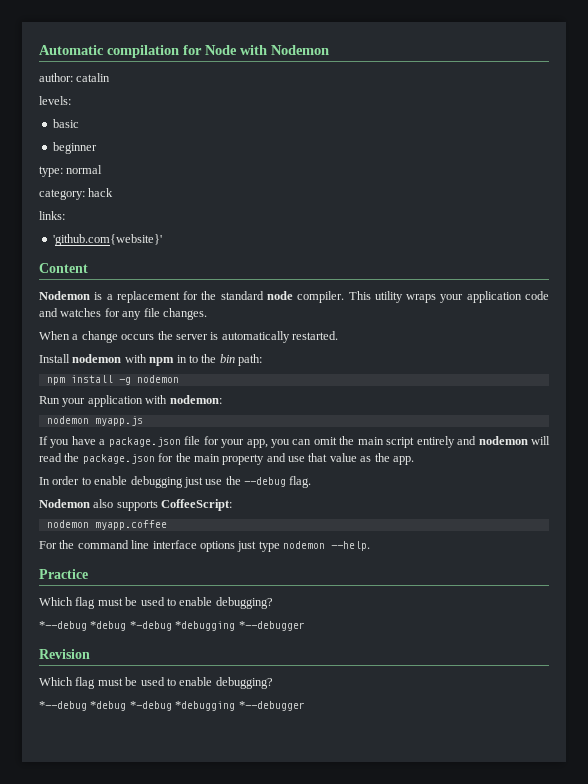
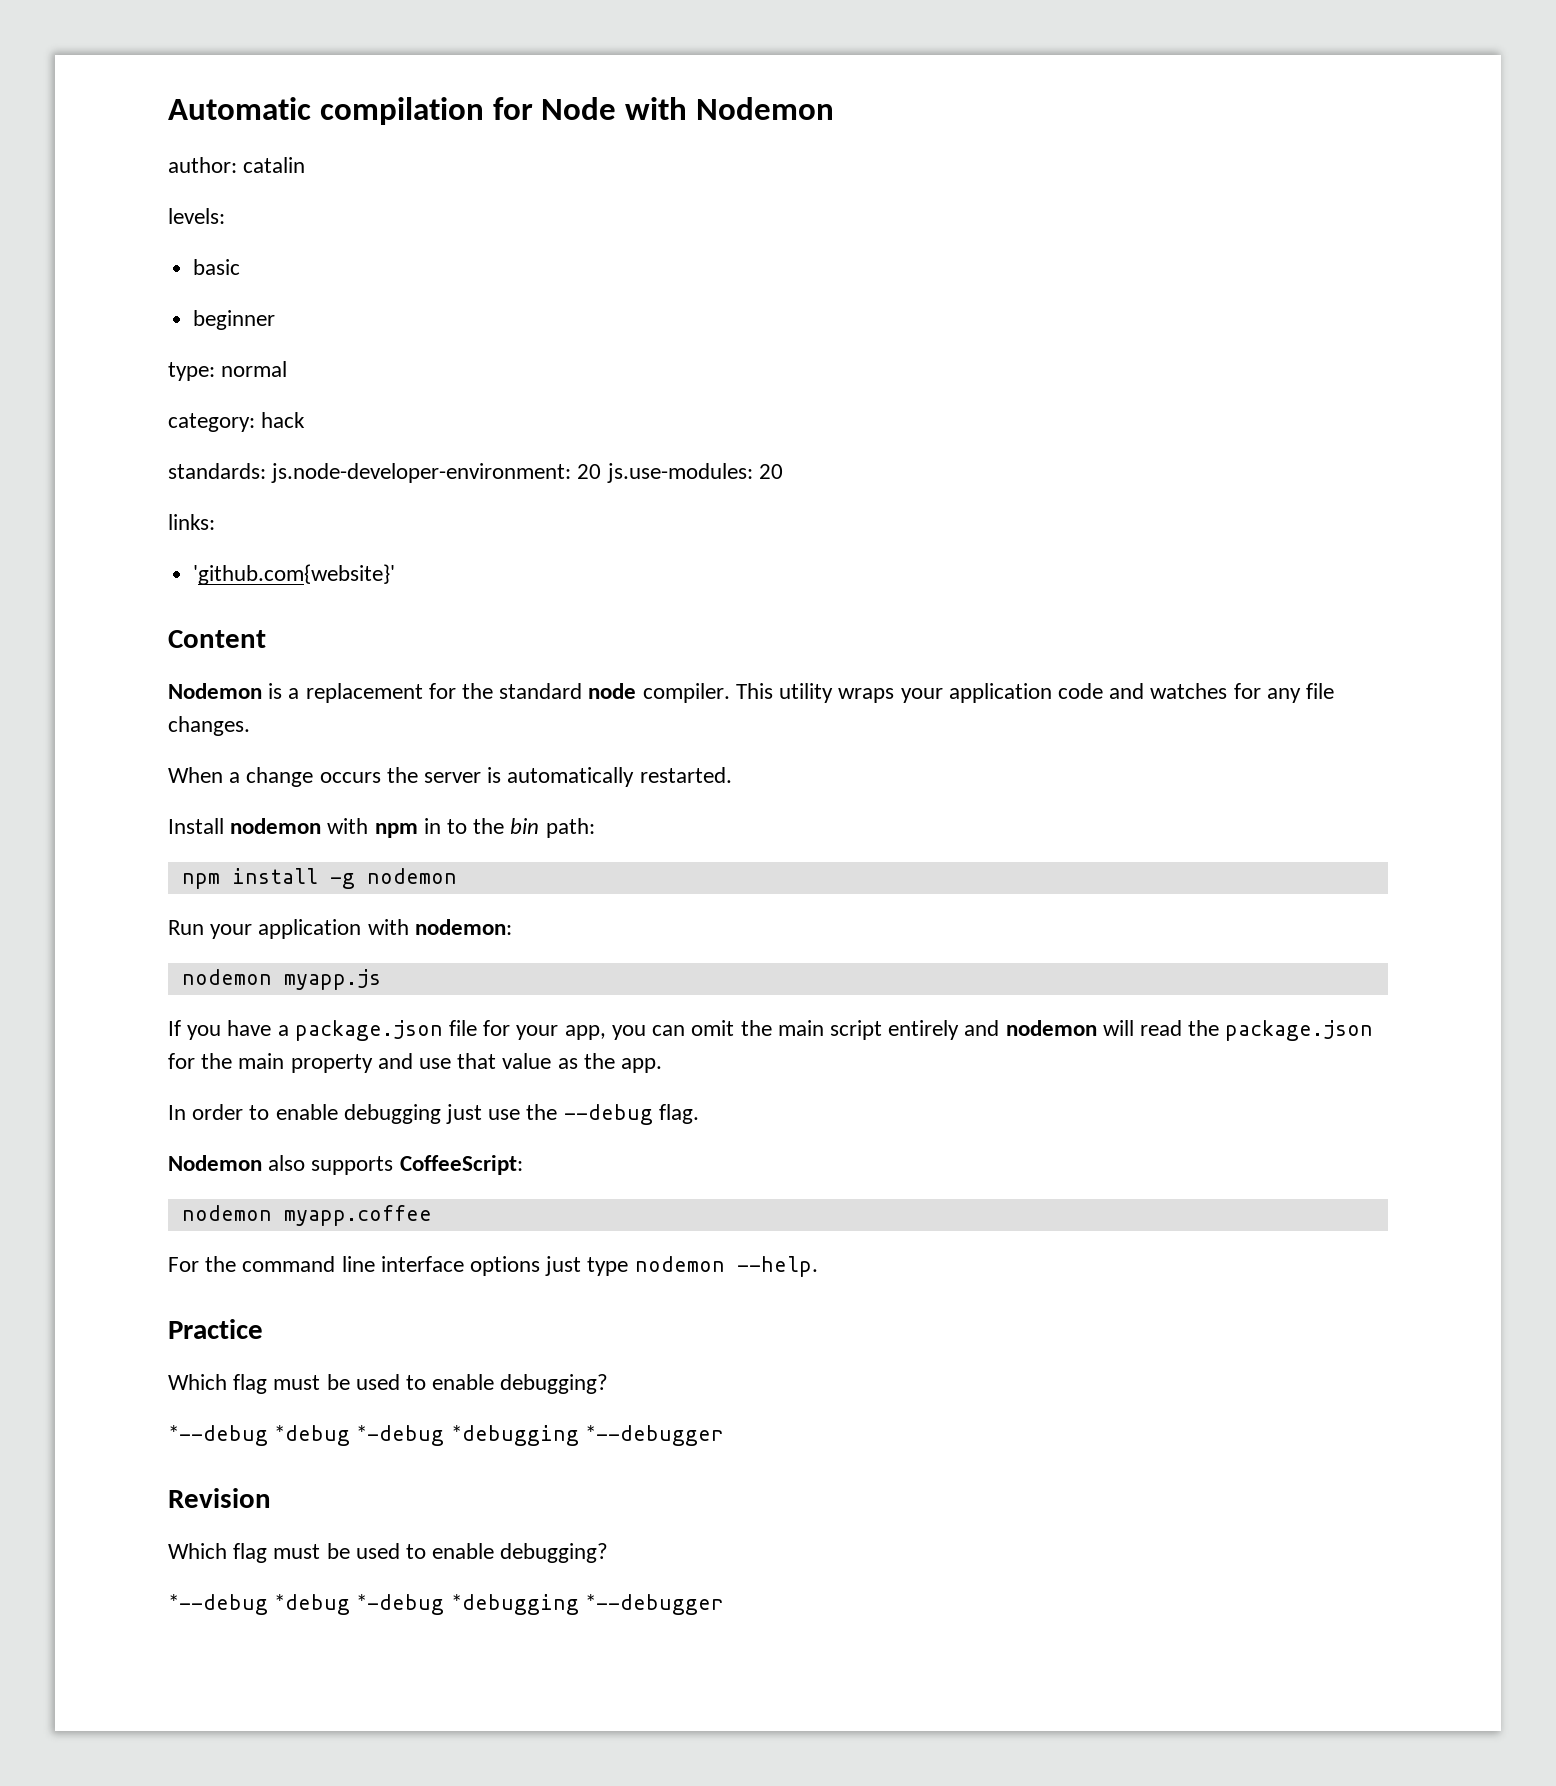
(114, 192) none -> [168,463,783,483] // standards: js.node-developer-environment: 20 js.use-modules: 20

